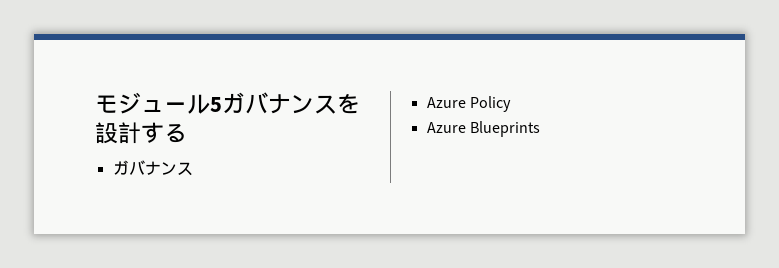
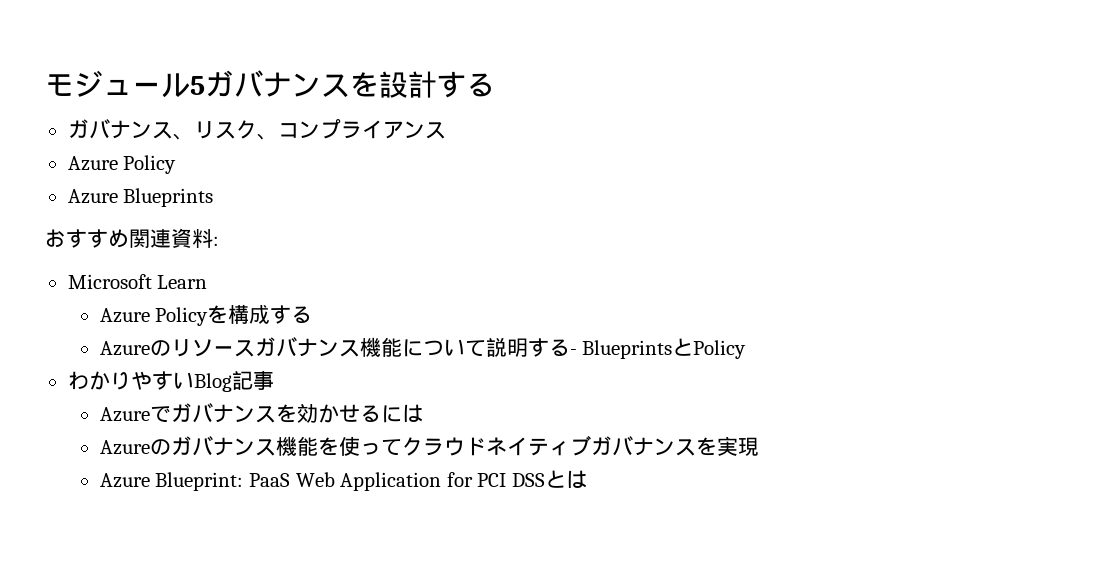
[426,96,511,112] [426,121,540,137] // Azure Policy // Azure Blueprints -> [172,119,446,140] [67,155,177,174] [67,188,214,207] [45,228,219,248] [67,274,208,289] [99,304,313,326] [99,337,747,359] [67,371,274,392] [99,403,423,423] [99,436,759,456] [99,470,587,491] 、リスク、コンプライアンス // Azure Policy // Azure Blueprints // おすすめ関連資料: // Microsoft Learn // Azure Policyを構成する // Azureのリソースガバナンス機能について説明する- BlueprintsとPolicy // わかりやすいBlog記事 // Azureでガバナンスを効かせるには // Azureのガバナンス機能を使ってクラウドネイティブガバナンスを実現 // Azure Blueprint: PaaS Web Application for PCI DSSとは

